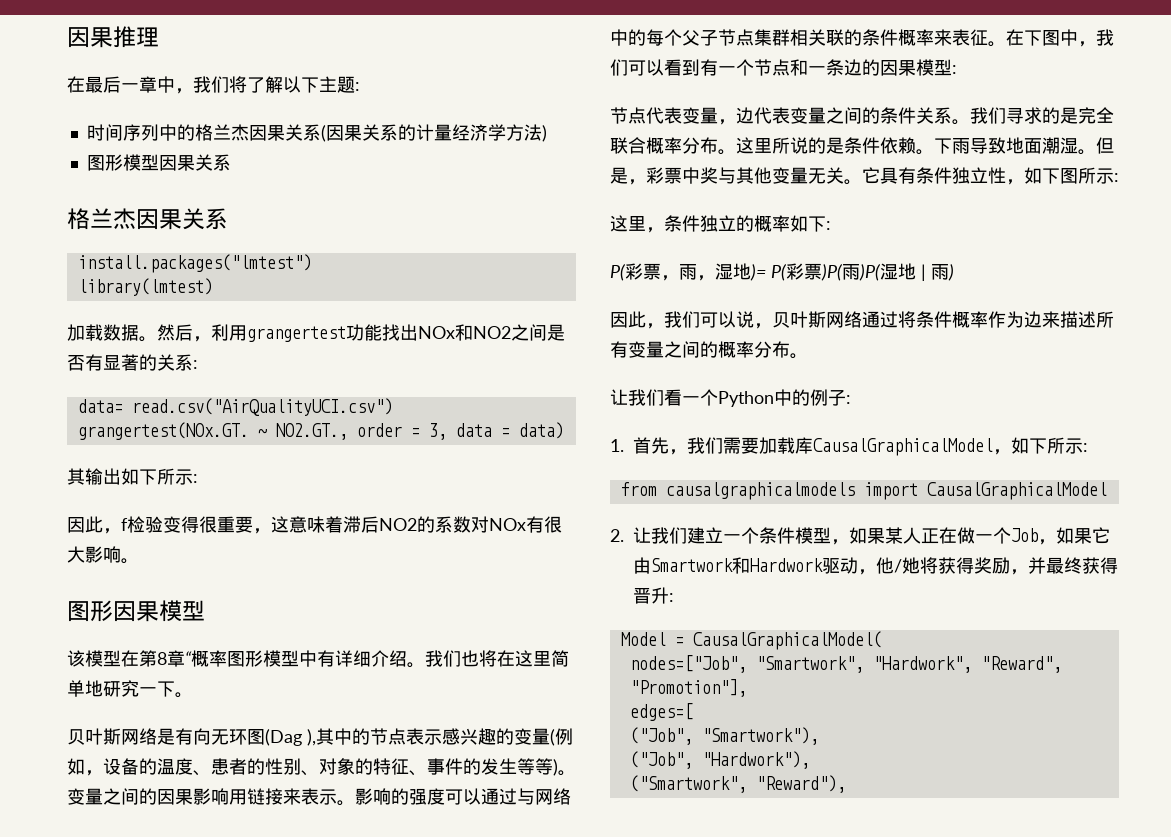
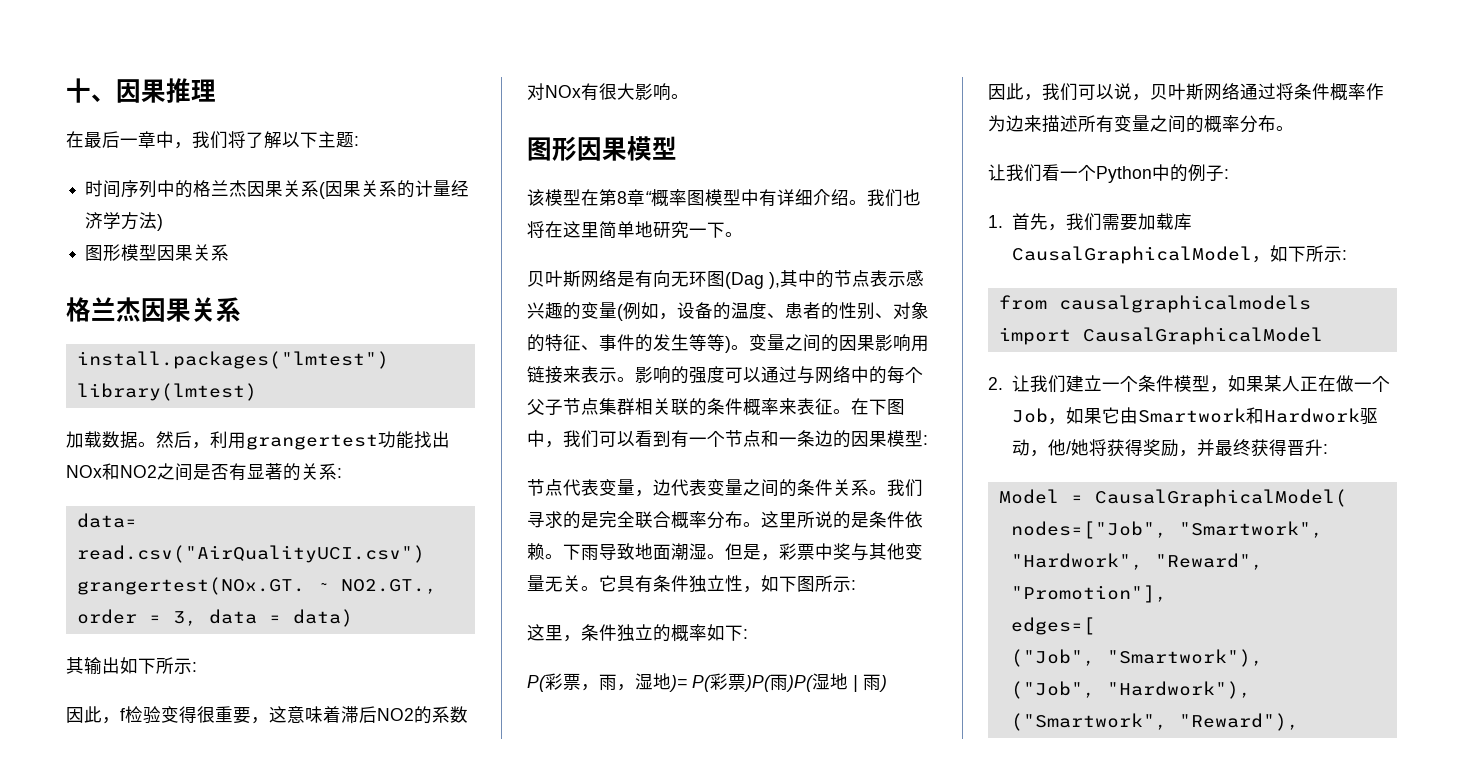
(67, 37) none -> [66,78,116,103] 十、
[245,650,263,667] 形 -> (705, 198) none

